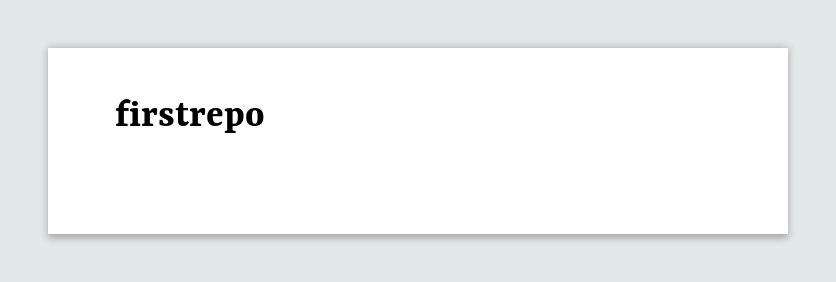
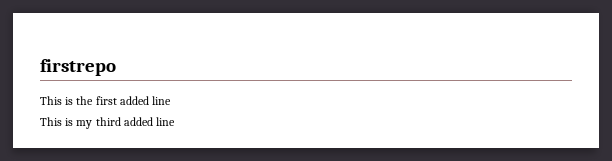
(265, 116) none -> [40,96,172,105] [40,117,176,129] // This is the first added line // This is my third added line

